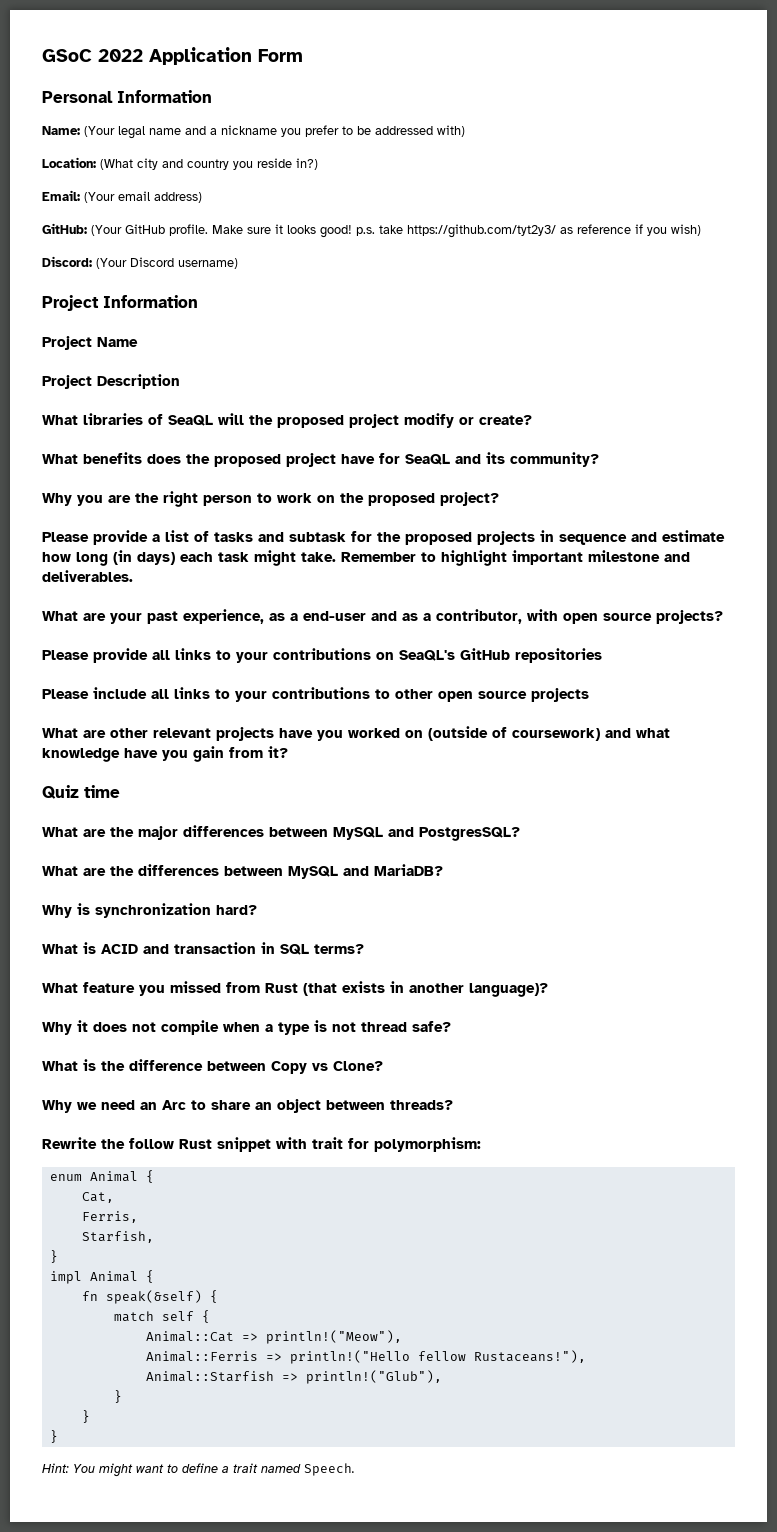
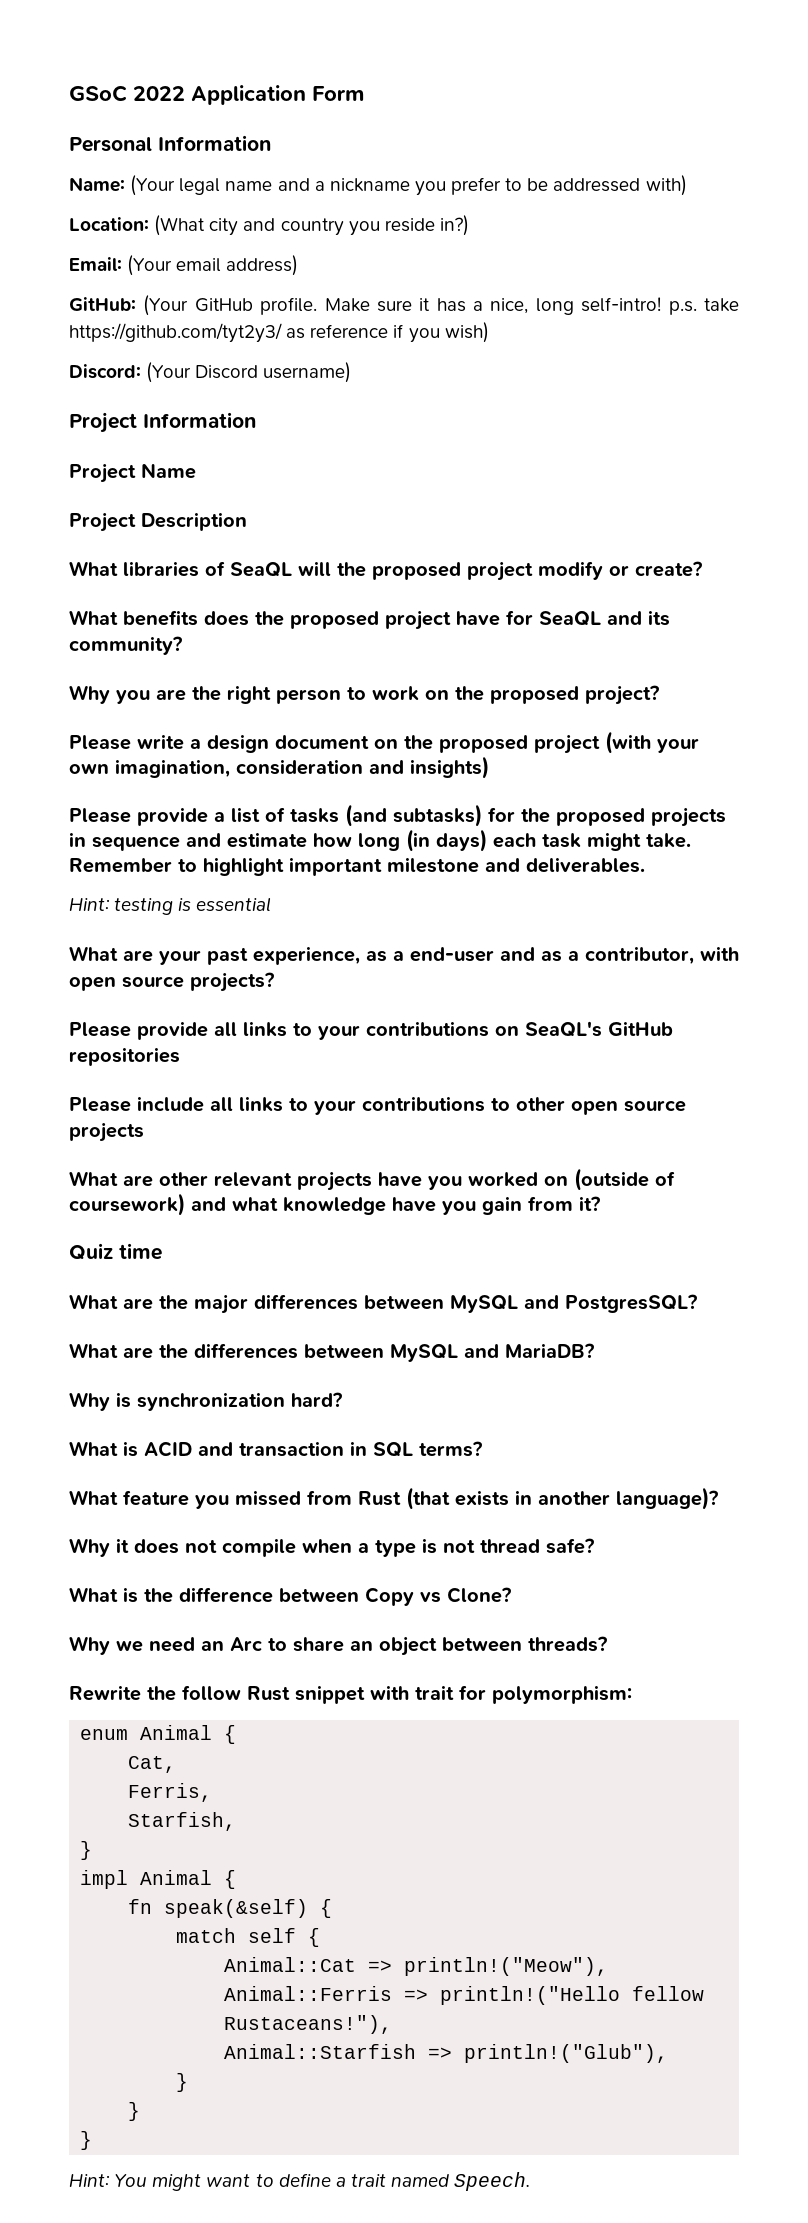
[287,225,352,238] looks good! -> [436,297,662,315] has a nice, long self-intro!
(499, 499) none -> [69,731,699,754] [69,756,489,779] // Please write a design document on the proposed project (with your own imagination, consideration and insights)
[258,532,346,542] and subtask -> [345,804,482,827] (and subtasks)
(133, 576) none -> [69,897,272,915] // Hint: testing is essential

